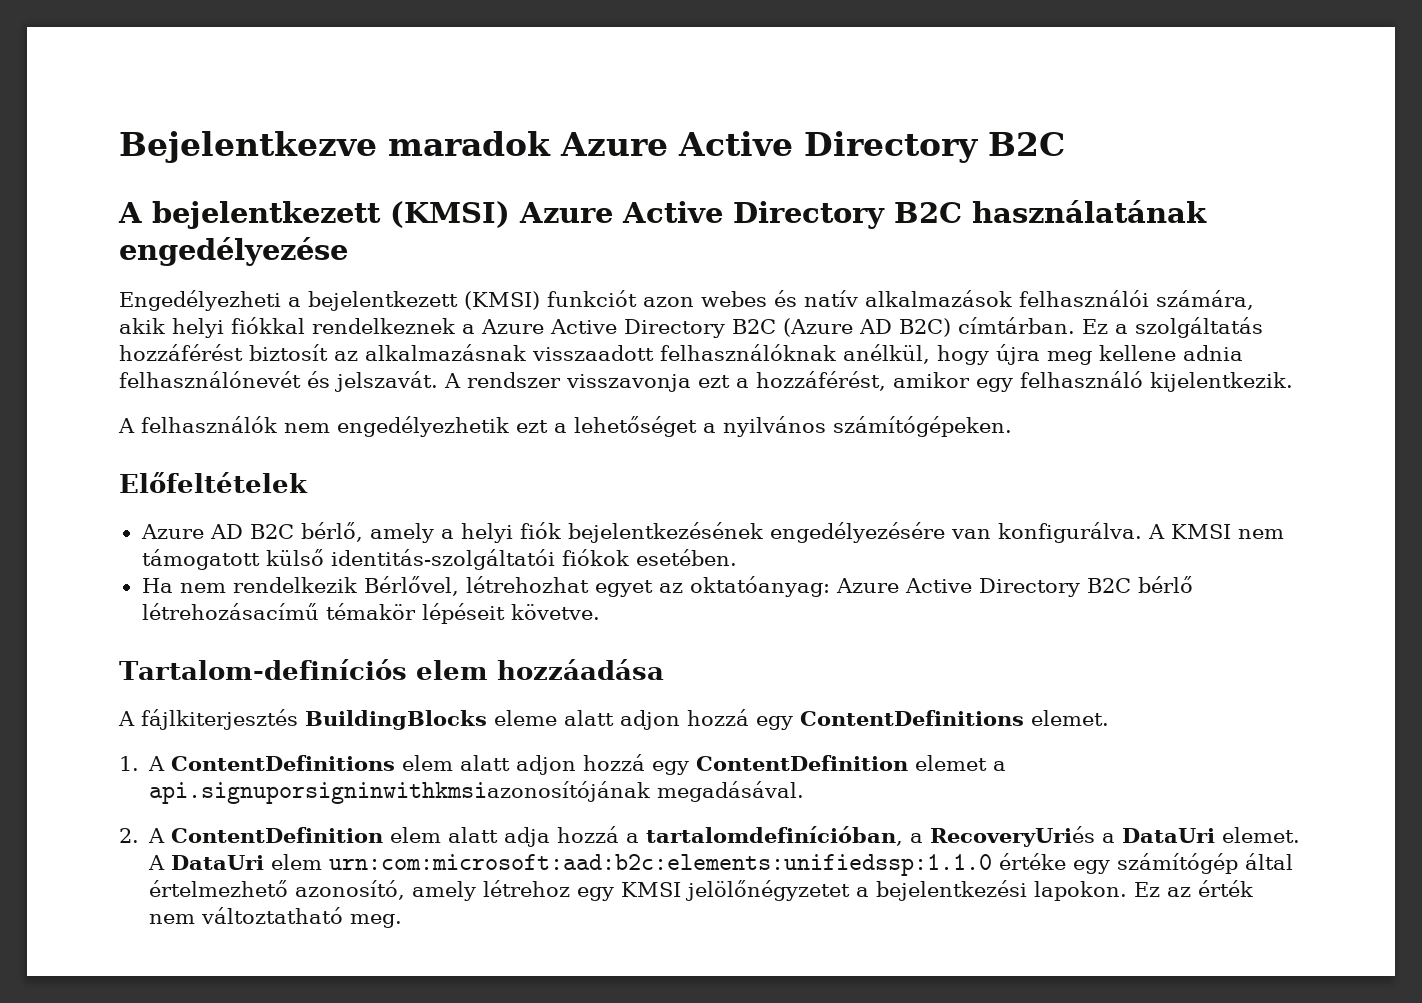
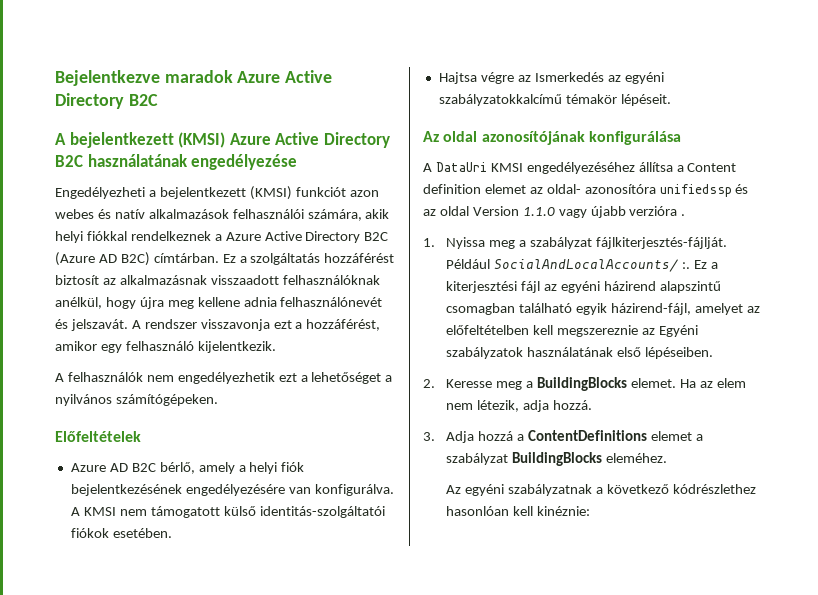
[141,576,1193,597] [141,603,600,624] [119,659,664,680] [118,709,1109,730] [119,754,1007,775] [149,781,805,804] [119,826,1301,847] [148,853,1294,876] [149,880,1254,901] [149,907,403,928] Ha nem rendelkezik Bérlővel, létrehozhat egyet az oktatóanyag: Azure Active Directory B2C bérlő létrehozásacímű témakör lépéseit követve. // Tartalom-definíciós elem hozzáadása // A fájlkiterjesztés BuildingBlocks eleme alatt adjon hozzá egy ContentDefinitions elemet. // 1. A ContentDefinitions elem alatt adjon hozzá egy ContentDefinition elemet a api.signuporsigninwithkmsiazonosítójának megadásával. // 2. A ContentDefinition elem alatt adja hozzá a tartalomdefinícióban, a RecoveryUriés a DataUri elemet. A DataUri elem urn:com:microsoft:aad:b2c:elements:unifiedssp:1.1.0 értéke egy számítógép által értelmezhető azonosító, amely létrehoz egy KMSI jelölőnégyzetet a bejelentkezési lapokon. Ez az érték nem változtatható meg. -> [438,72,664,84] [438,94,671,106] [423,131,681,145] [423,162,737,174] [423,184,749,197] [423,206,686,218] [423,237,727,249] [446,259,718,272] [446,281,721,293] [446,303,760,315] [446,325,698,337] [446,347,713,359] [423,377,746,391] [446,400,592,412] [423,430,703,443] [446,452,667,466] [446,484,756,496] [446,506,590,516] Hajtsa végre az Ismerkedés az egyéni szabályzatokkalcímű témakör lépéseit. // Az oldal azonosítójának konfigurálása // A DataUri KMSI engedélyezéséhez állítsa a Content definition elemet az oldal- azonosítóra unifiedssp és az oldal Version 1.1.0 vagy újabb verzióra . // 1. Nyissa meg a szabályzat fájlkiterjesztés-fájlját. Például SocialAndLocalAccounts/ :. Ez a kiterjesztési fájl az egyéni házirend alapszintű csomagban található egyik házirend-fájl, amelyet az előfeltételben kell megszereznie az Egyéni szabályzatok használatának első lépéseiben. // 2. Keresse meg a BuildingBlocks elemet. Ha az elem nem létezik, adja hozzá. // 3. Adja hozzá a ContentDefinitions elemet a szabályzat BuildingBlocks eleméhez. // Az egyéni szabályzatnak a következő kódrészlethez hasonlóan kell kinéznie:

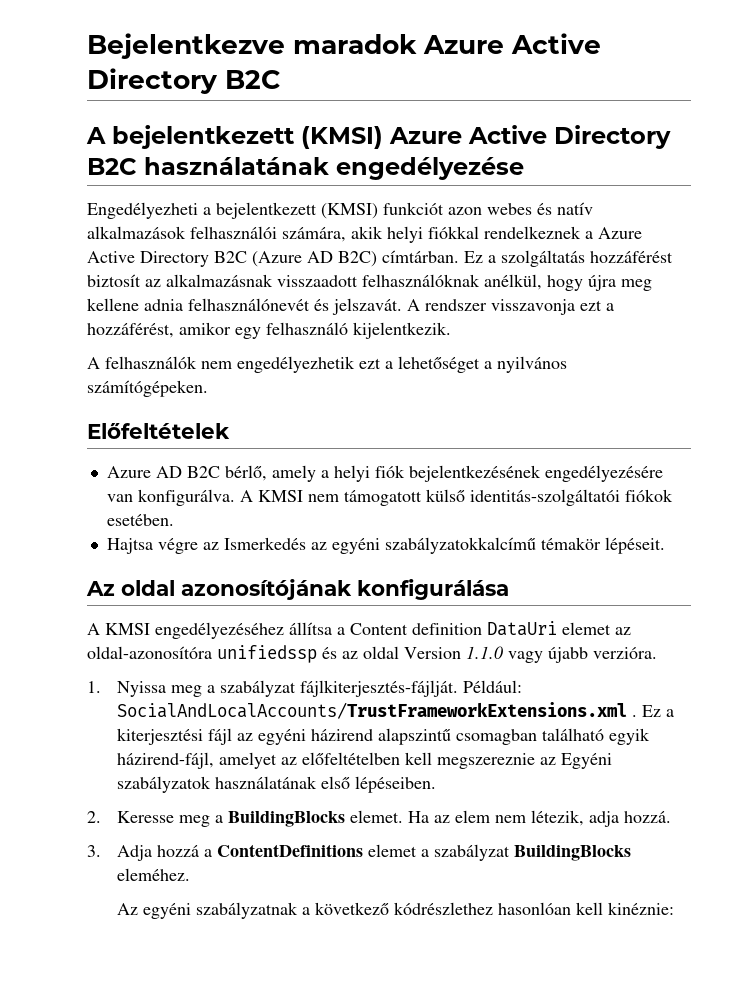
[435,162,487,172] DataUri -> (100, 629) none
(481, 189) none -> [487,621,557,636] DataUri
[546,184,656,194] oldal- azonosítóra -> [87,646,212,659] oldal-azonosítóra
[629,206,686,216] verzióra . -> [593,647,657,659] verzióra.
[446,259,690,272] Például SocialAndLocalAccounts/ :. -> [462,680,522,693] [116,702,637,719] Például: SocialAndLocalAccounts/TrustFrameworkExtensions.xml .

